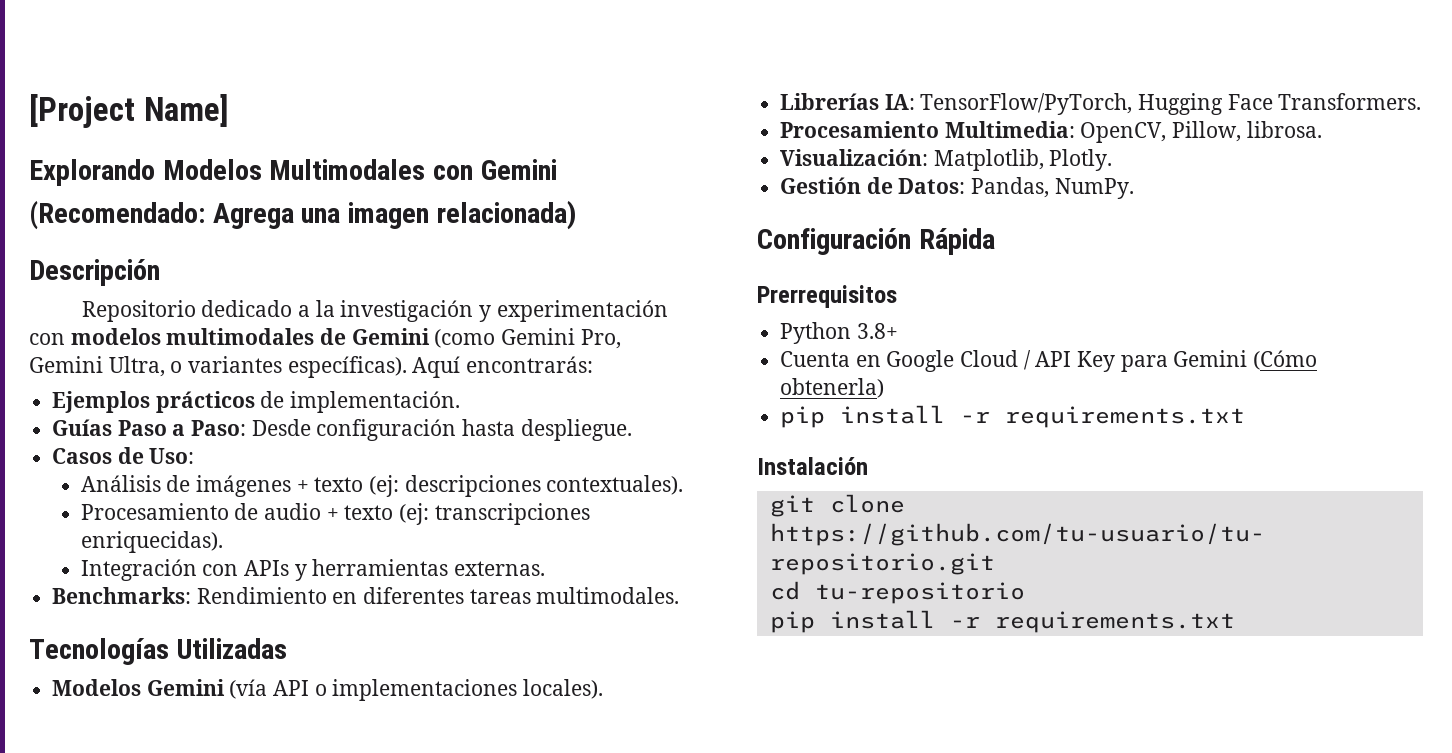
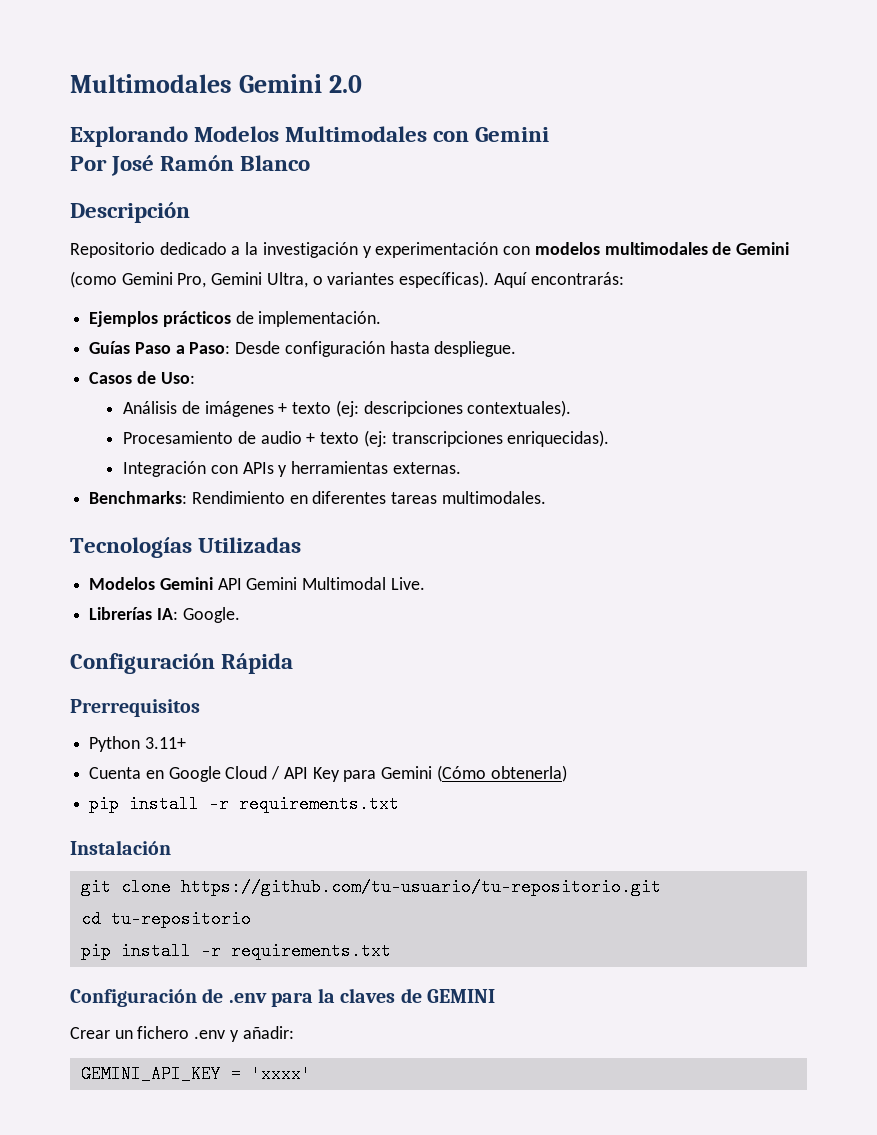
[29,94,228,128] [Project Name] -> [70,74,363,93] Multimodales Gemini 2.0
[29,201,576,230] (Recomendado: Agrega una imagen relacionada) -> [70,155,311,176] Por José Ramón Blanco
[229,679,604,701] [780,93,1422,115] [780,121,1322,143] [780,149,1113,171] [780,177,1134,199] (vía API o implementaciones locales). // Librerías IA: TensorFlow/PyTorch, Hugging Face Transformers. // Procesamiento Multimedia: OpenCV, Pillow, librosa. // Visualización: Matplotlib, Plotly. // Gestión de Datos: Pandas, NumPy. -> [217,577,425,590] [89,607,240,623] API Gemini Multimodal Live. // Librerías IA: Google.
[856,323,898,339] 3.8+ -> [144,737,186,749] 3.11+
(1235, 622) none -> [70,988,495,1007] [70,1026,294,1042] [80,1065,311,1083] // Configuración de .env para la claves de GEMINI // Crear un fichero .env y añadir: // GEMINI_API_KEY = 'xxxx'

